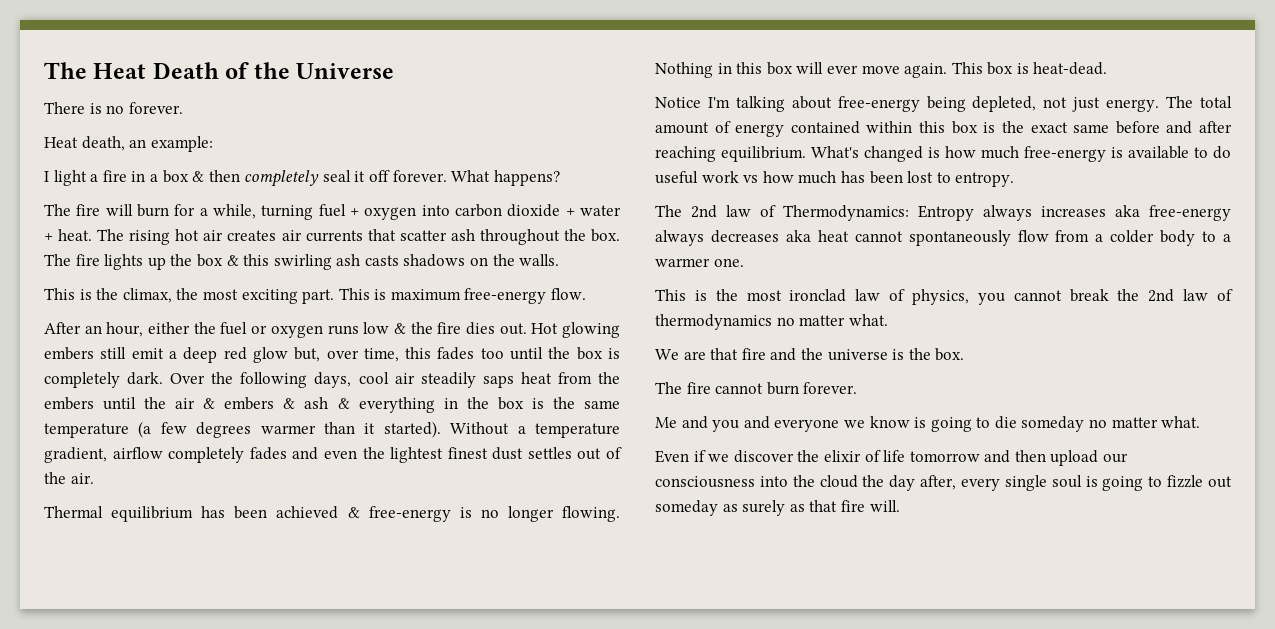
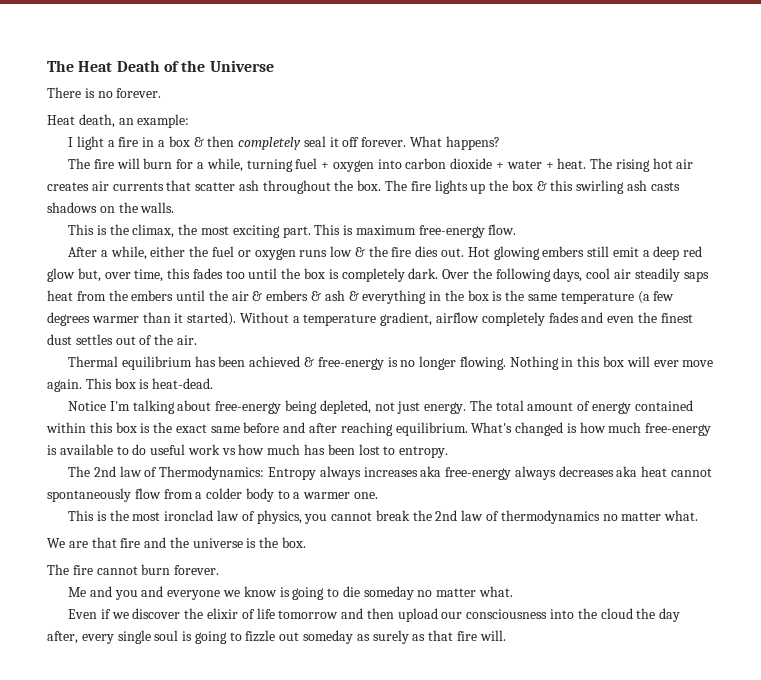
[84,322,144,337] an hour, -> [100,246,147,260] a while,
[390,447,444,463] lightest -> (657, 317) none

